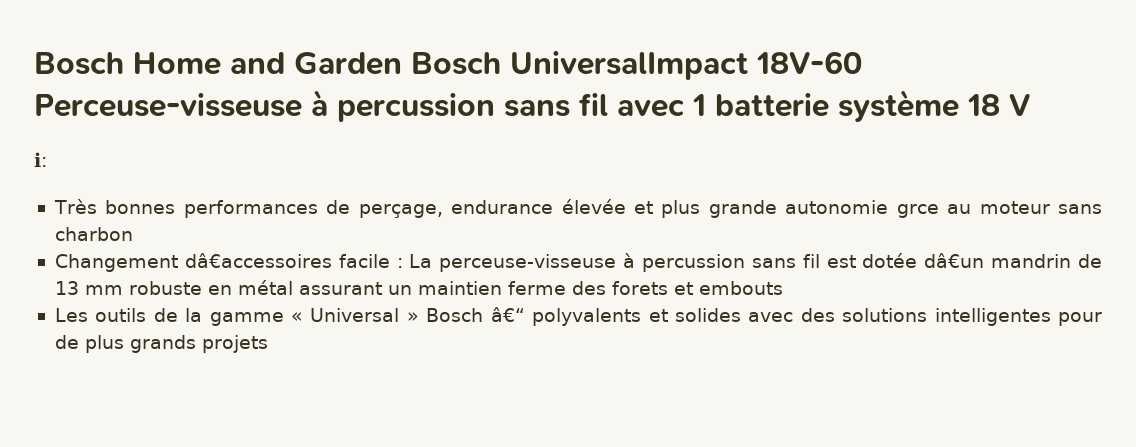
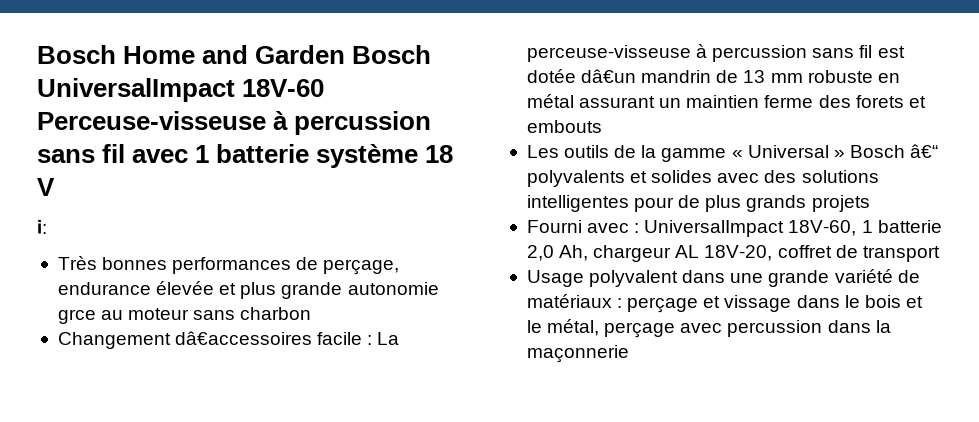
(268, 344) none -> [526,220,942,237] [526,245,940,262] [526,269,920,287] [526,294,923,313] [526,319,891,338] [526,345,629,363] // Fourni avec : UniversalImpact 18V-60, 1 batterie 2,0 Ah, chargeur AL 18V-20, coffret de transport // Usage polyvalent dans une grande variété de matériaux : perçage et vissage dans le bois et le métal, perçage avec percussion dans la maçonnerie

